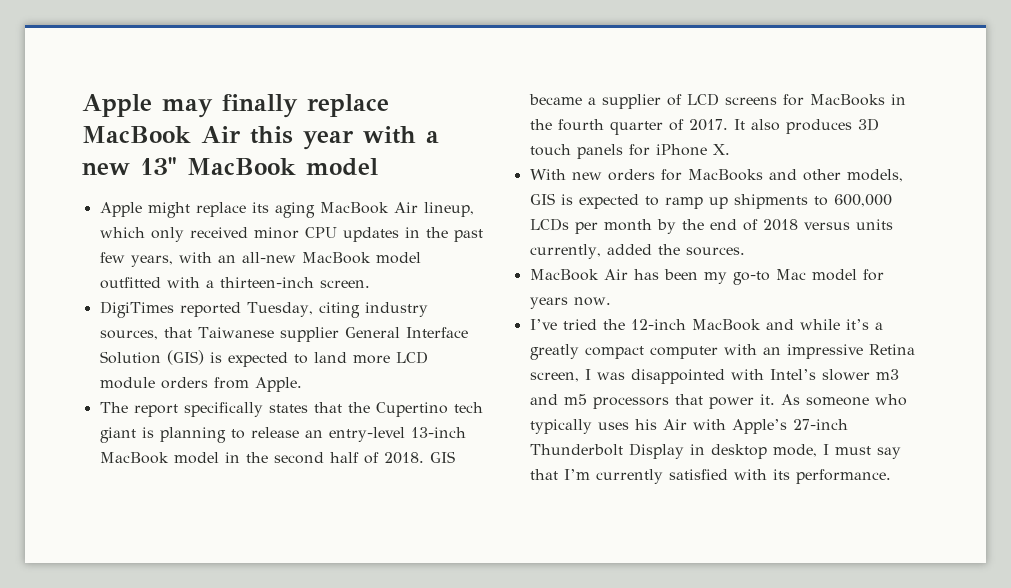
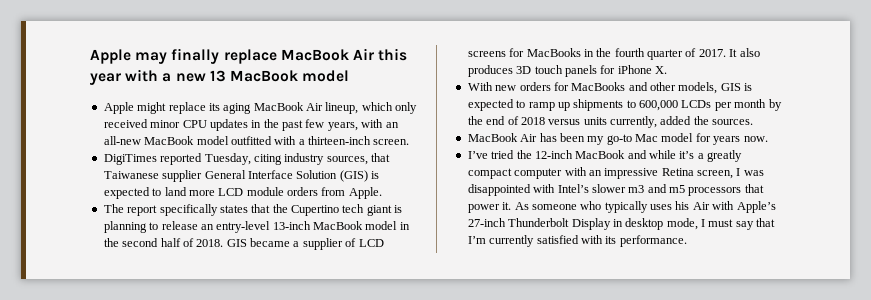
[140,157,177,175] 13" -> [209,70,226,82] 13

